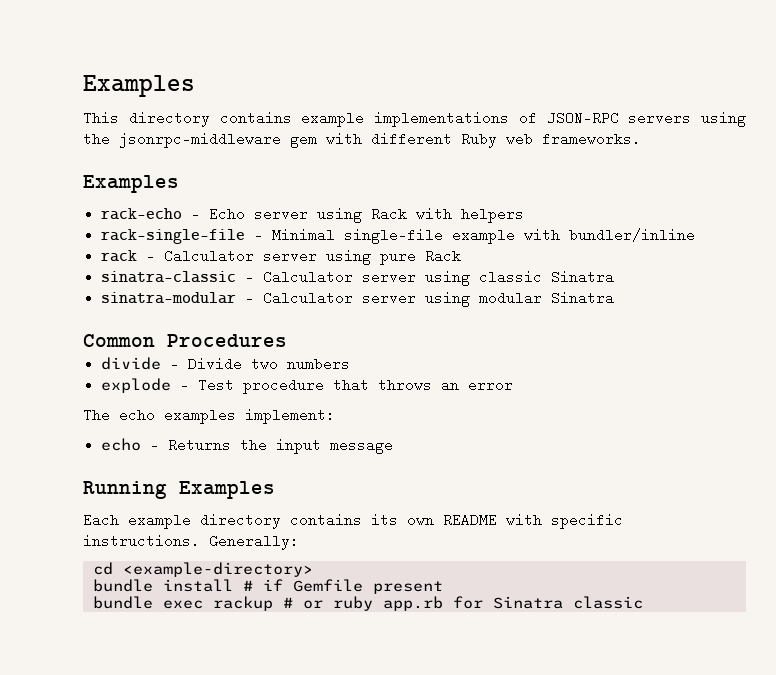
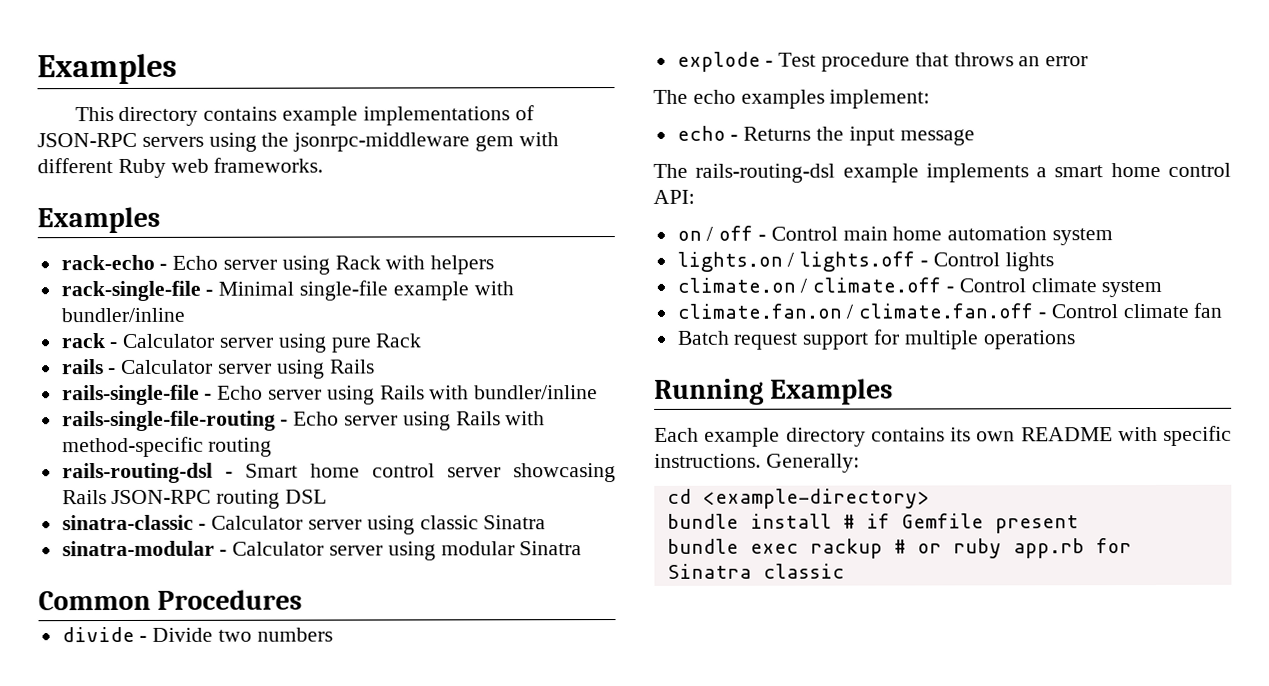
(462, 256) none -> [61,359,375,379] [61,384,599,406] [61,410,546,432] [61,436,273,458] [61,462,616,484] [61,489,328,509] // rails - Calculator server using Rails // rails-single-file - Echo server using Rails with bundler/inline // rails-single-file-routing - Echo server using Rails with method-specific routing // rails-routing-dsl - Smart home control server showcasing Rails JSON-RPC routing DSL
(394, 446) none -> [653,162,1231,183] [653,189,695,204] [676,225,1114,246] [676,251,1054,272] [676,277,1163,298] [676,302,1223,319] [676,329,1076,350] // The rails-routing-dsl example implements a smart home control API: // on / off - Control main home automation system // lights.on / lights.off - Control lights // climate.on / climate.off - Control climate system // climate.fan.on / climate.fan.off - Control climate fan // Batch request support for multiple operations

